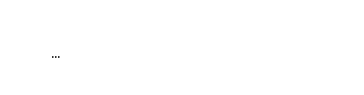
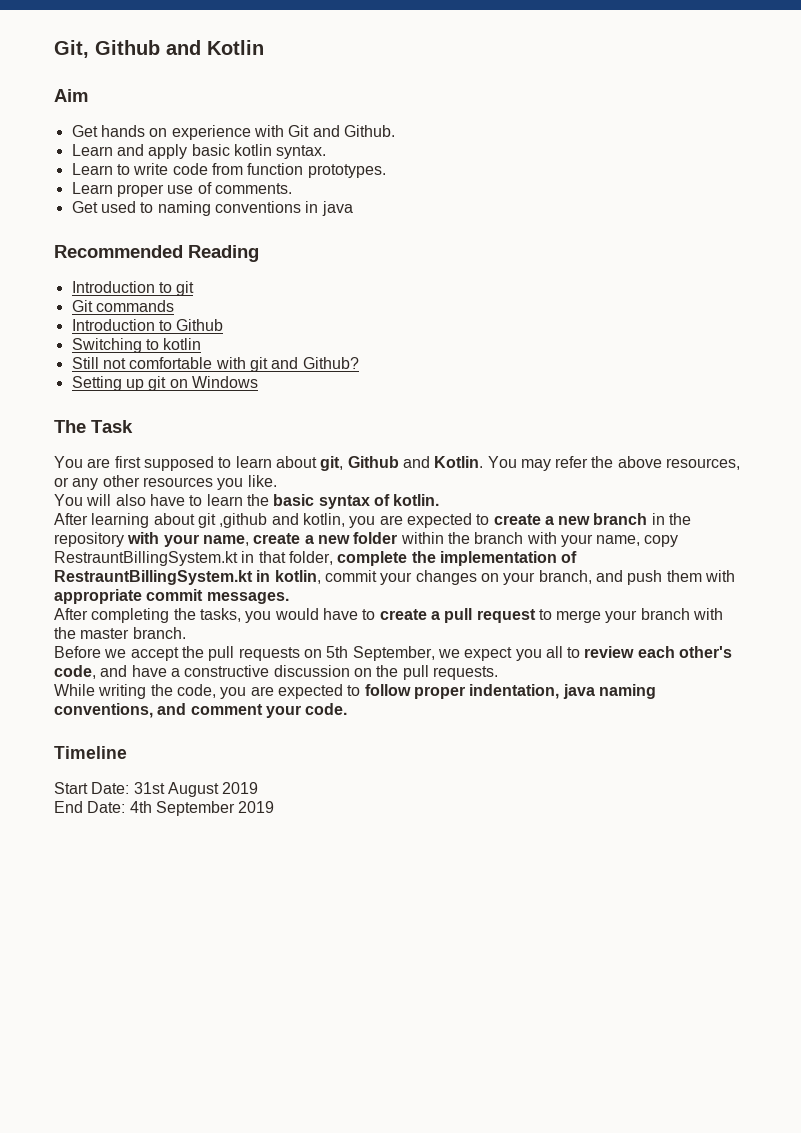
[51,56,60,58] ... -> [54,40,264,58] [54,89,88,102] [71,125,395,140] [71,144,327,159] [71,163,386,178] [71,182,292,197] [71,201,353,216] [54,245,259,262] [71,281,195,296] [71,300,174,312] [71,319,224,331] [71,338,202,353] [71,357,359,372] [71,376,258,391] [54,420,133,433] [54,456,741,471] [54,475,277,490] [54,494,440,509] [54,513,692,528] [54,532,679,547] [54,551,578,566] [54,570,735,585] [54,589,289,604] [54,608,724,623] [54,627,186,639] [54,646,733,661] [54,665,498,680] [54,684,656,699] [54,703,348,718] [54,746,127,759] [54,782,259,797] [54,801,275,816] Git, Github and Kotlin // Aim // Get hands on experience with Git and Github. // Learn and apply basic kotlin syntax. // Learn to write code from function prototypes. // Learn proper use of comments. // Get used to naming conventions in java // Recommended Reading // Introduction to git // Git commands // Introduction to Github // Switching to kotlin // Still not comfortable with git and Github? // Setting up git on Windows // The Task // You are first supposed to learn about git, Github and Kotlin. You may refer the above resources, or any other resources you like. // You will also have to learn the basic syntax of kotlin. // After learning about git ,github and kotlin, you are expected to create a new branch in the repository with your name, create a new folder within the branch with your name, copy RestrauntBillingSystem.kt in that folder, complete the implementation of RestrauntBillingSystem.kt in kotlin, commit your changes on your branch, and push them with appropriate commit messages. // After completing the tasks, you would have to create a pull request to merge your branch with the master branch. // Before we accept the pull requests on 5th September, we expect you all to review each other's code, and have a constructive discussion on the pull requests. // While writing the code, you are expected to follow proper indentation, java naming conventions, and comment your code. // Timeline // Start Date: 31st August 2019 // End Date: 4th September 2019

